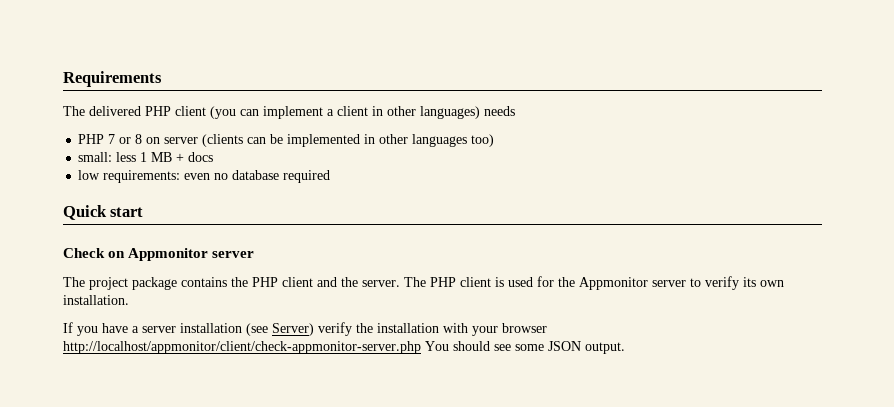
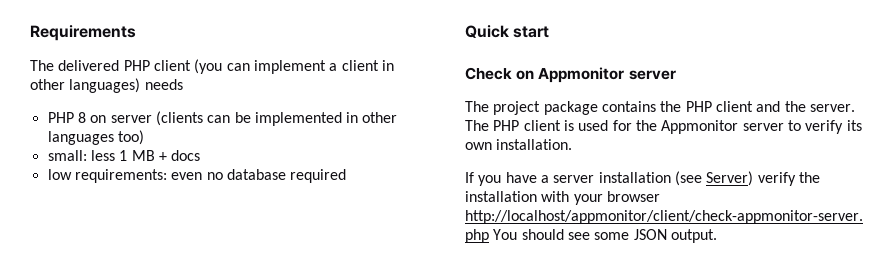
[108,134,132,144] 7 or -> (74, 117) none

